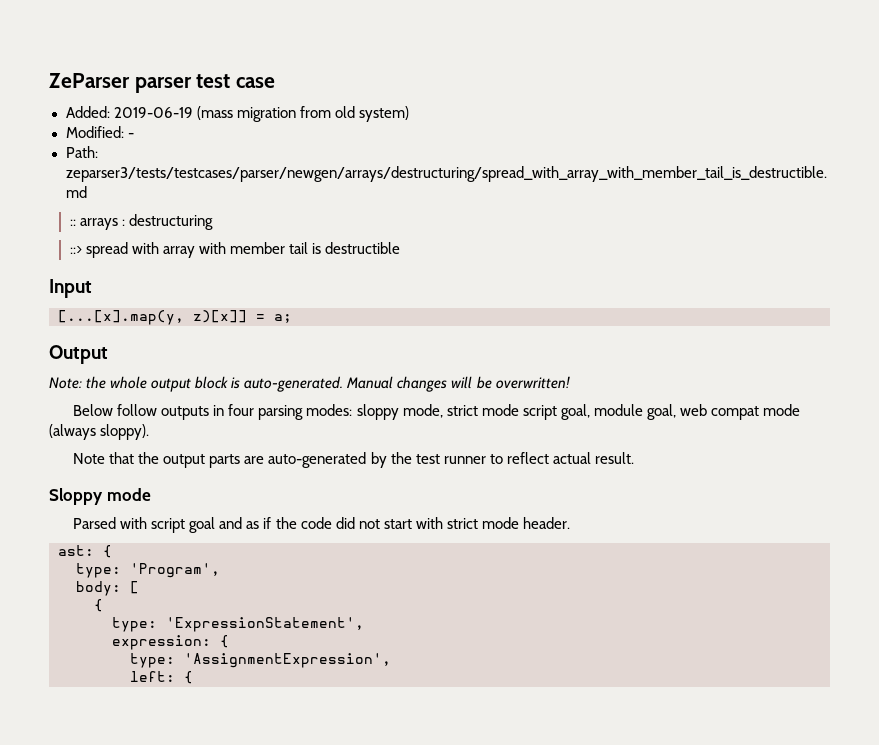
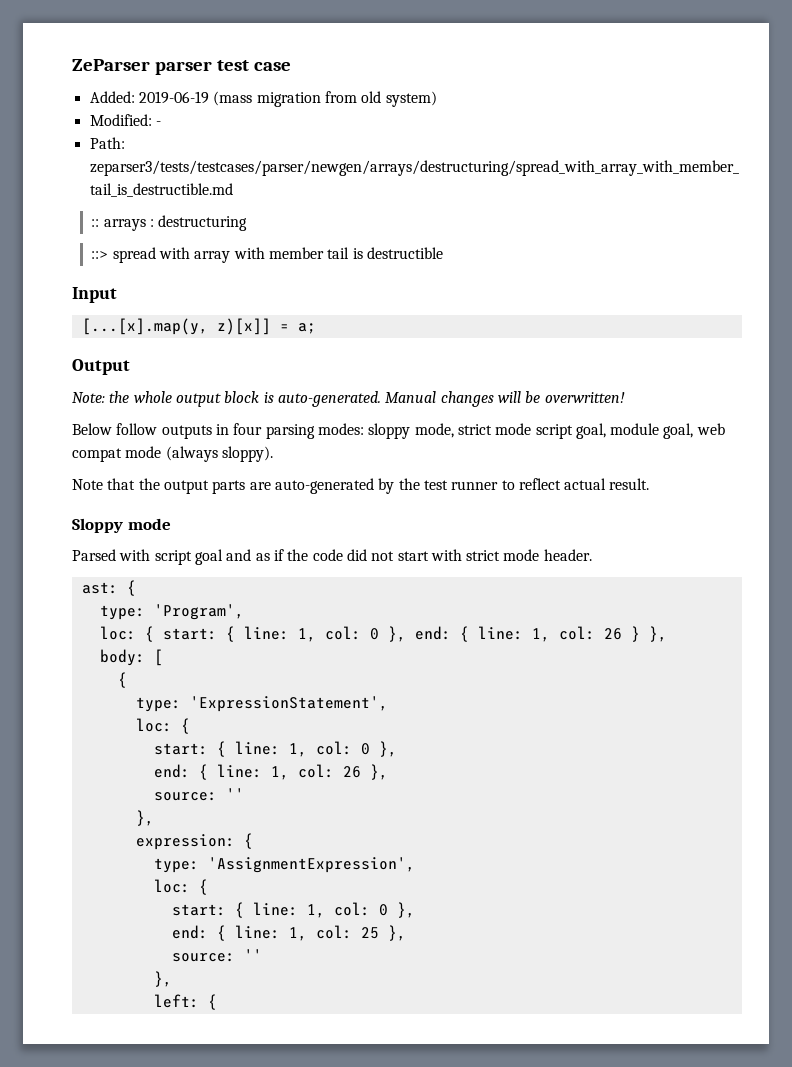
(220, 570) none -> [99,626,667,642] // loc: { start: { line: 1, col: 0 }, end: { line: 1, col: 26 } },
[112,635,229,650] [130,653,391,668] expression: { // type: 'AssignmentExpression', -> [135,718,190,734] [153,741,397,757] [153,764,388,780] [153,788,244,801] [135,810,154,826] [135,833,253,850] [153,857,415,873] [153,879,208,895] [171,902,415,918] [171,925,406,941] [171,949,262,962] [153,971,172,987] loc: { // start: { line: 1, col: 0 }, // end: { line: 1, col: 26 }, // source: '' // }, // expression: { // type: 'AssignmentExpression', // loc: { // start: { line: 1, col: 0 }, // end: { line: 1, col: 25 }, // source: '' // },

